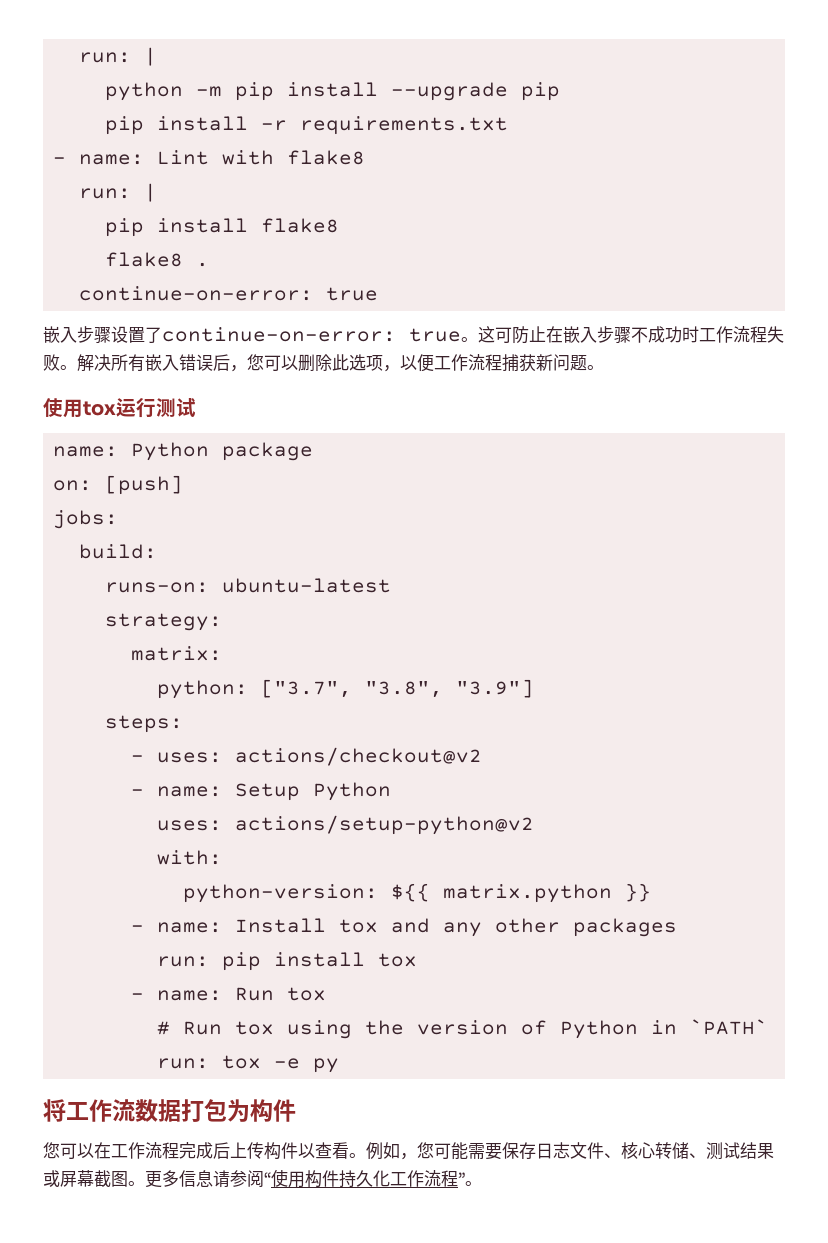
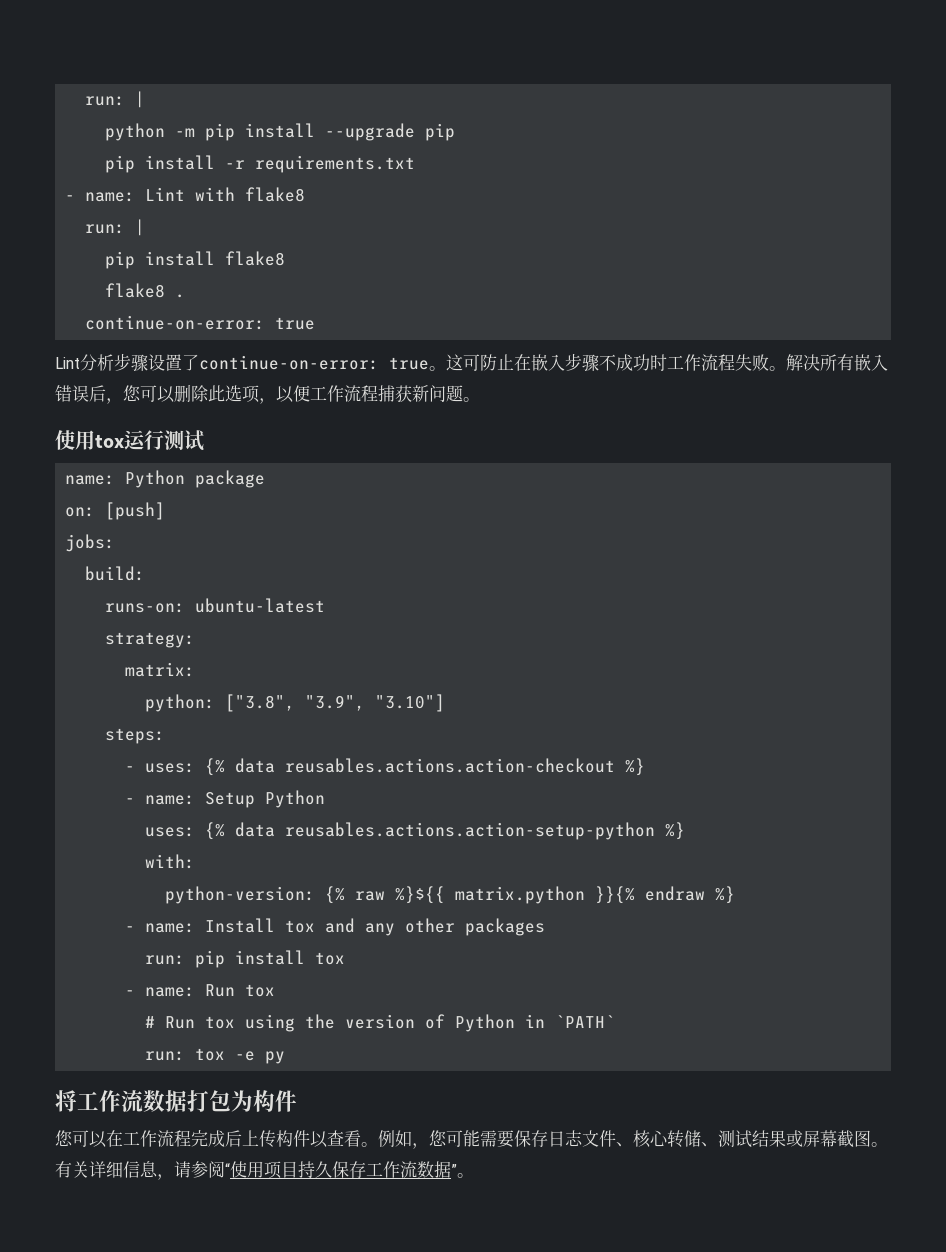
[43,326,77,343] 嵌入 -> [55,354,114,371] Lint分析
[261,679,535,698] ["3.7", "3.8", "3.9"] -> [225,694,446,712] ["3.8", "3.9", "3.10"]
[235,747,483,766] actions/checkout@v2 -> [205,758,646,776] {% data reusables.actions.action-checkout %}
[235,815,535,835] [157,850,223,865] [183,883,652,903] actions/setup-python@v2 // with: // python-version: ${{ matrix.python }} -> [205,822,686,840] [145,854,196,869] [165,886,736,904] {% data reusables.actions.action-setup-python %} // with: // python-version: {% raw %}${{ matrix.python }}{% endraw %}
[145,1169,458,1188] 更多信息请参阅“使用构件持久化工作流程 -> [55,1161,451,1180] 有关详细信息，请参阅“使用项目持久保存工作流数据

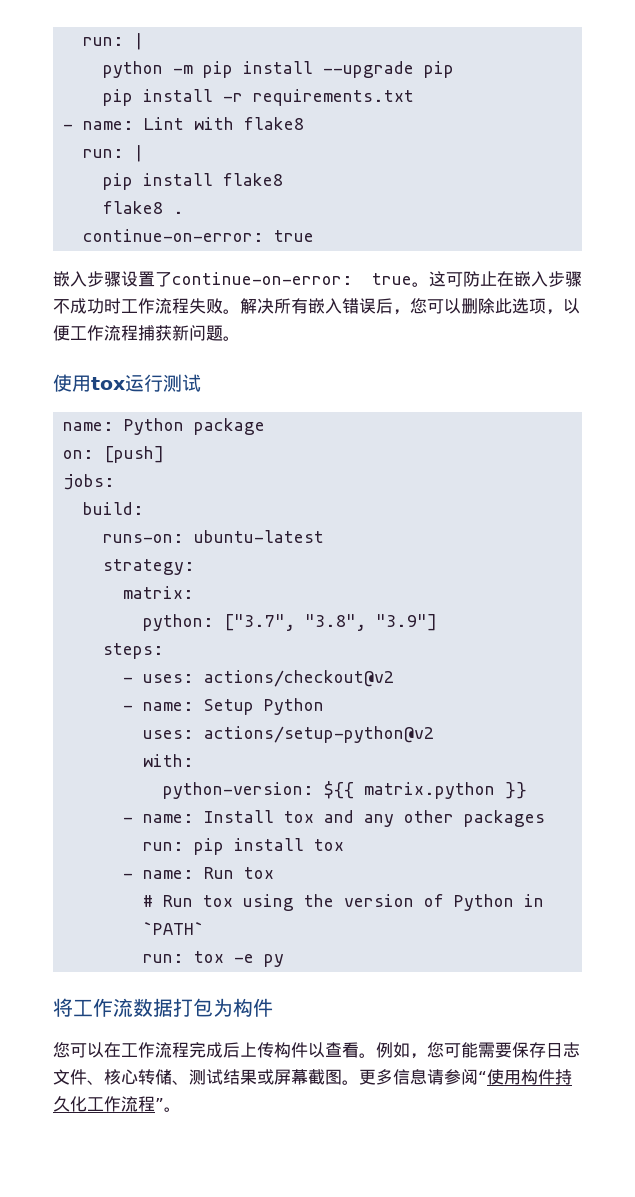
[55,354,114,371] Lint分析 -> [53,271,87,287] 嵌入
[225,694,446,712] ["3.8", "3.9", "3.10"] -> [224,614,438,631] ["3.7", "3.8", "3.9"]
[205,758,646,776] {% data reusables.actions.action-checkout %} -> [204,670,395,687] actions/checkout@v2
[205,822,686,840] [145,854,196,869] [165,886,736,904] {% data reusables.actions.action-setup-python %} // with: // python-version: {% raw %}${{ matrix.python }}{% endraw %} -> [204,726,435,743] [143,754,195,767] [163,781,528,799] actions/setup-python@v2 // with: // python-version: ${{ matrix.python }}
[55,1161,451,1180] 有关详细信息，请参阅“使用项目持久保存工作流数据 -> [359,1069,572,1085] [53,1096,155,1112] 更多信息请参阅“使用构件持久化工作流程

